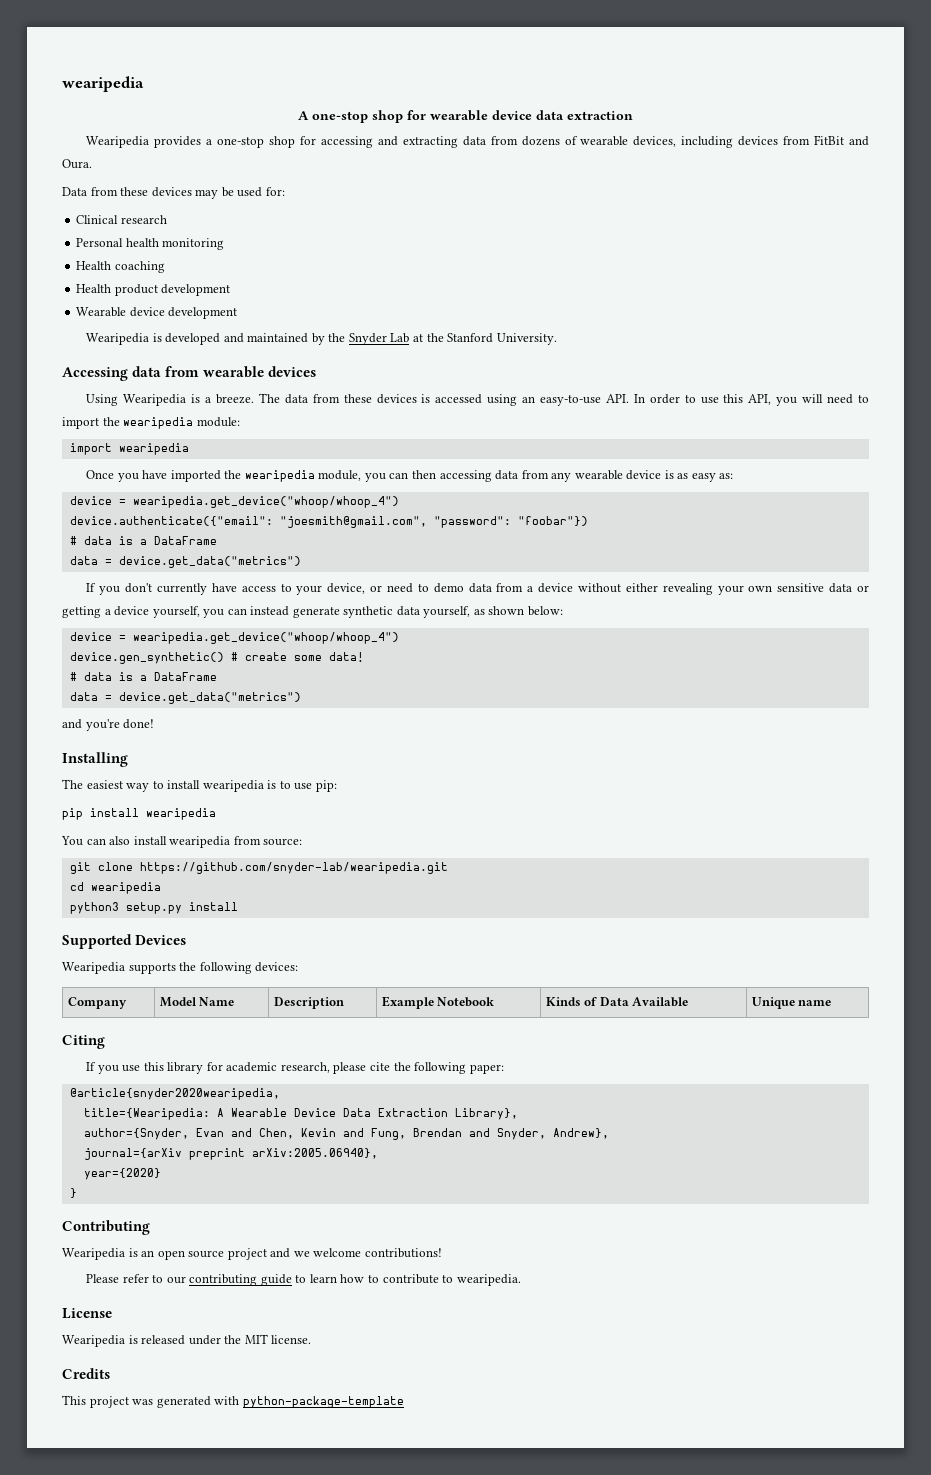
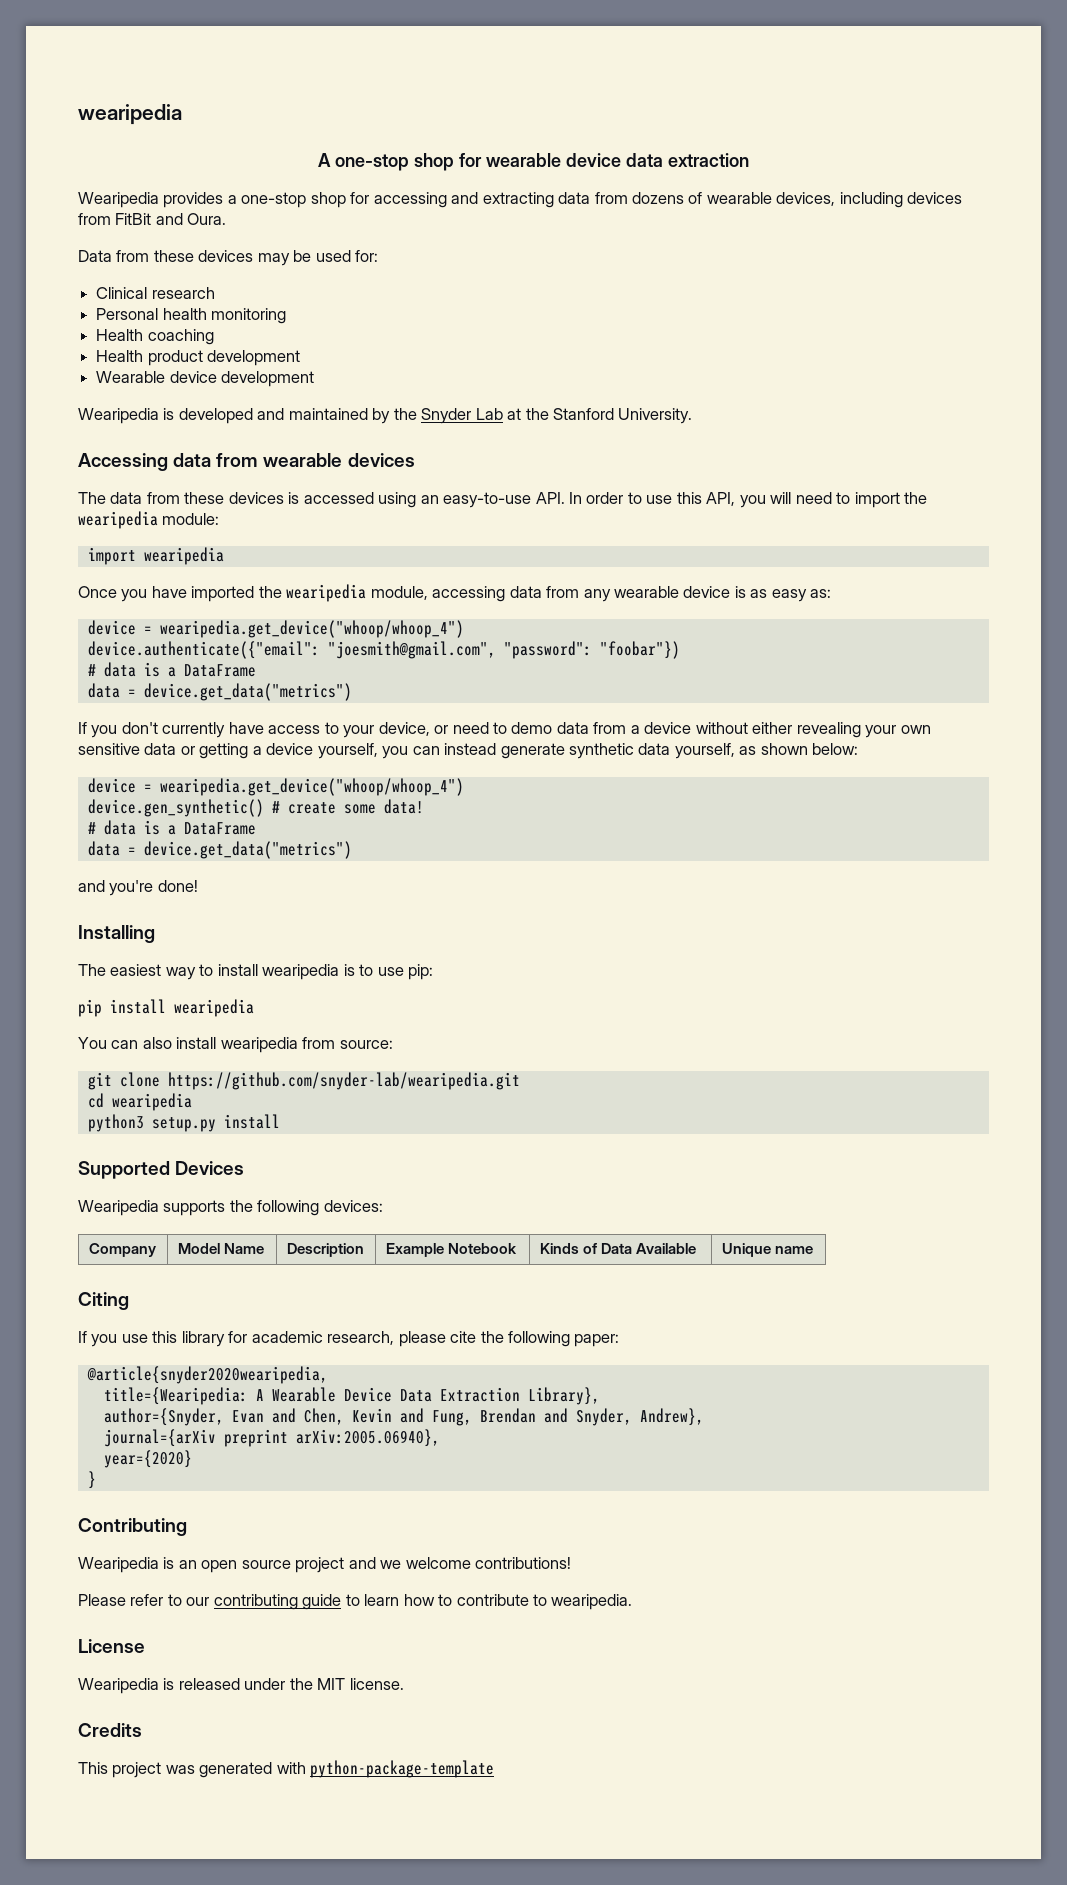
[86,394,255,406] Using Wearipedia is a breeze. -> (415, 460) none
[364,470,436,482] you can then -> (428, 593) none

